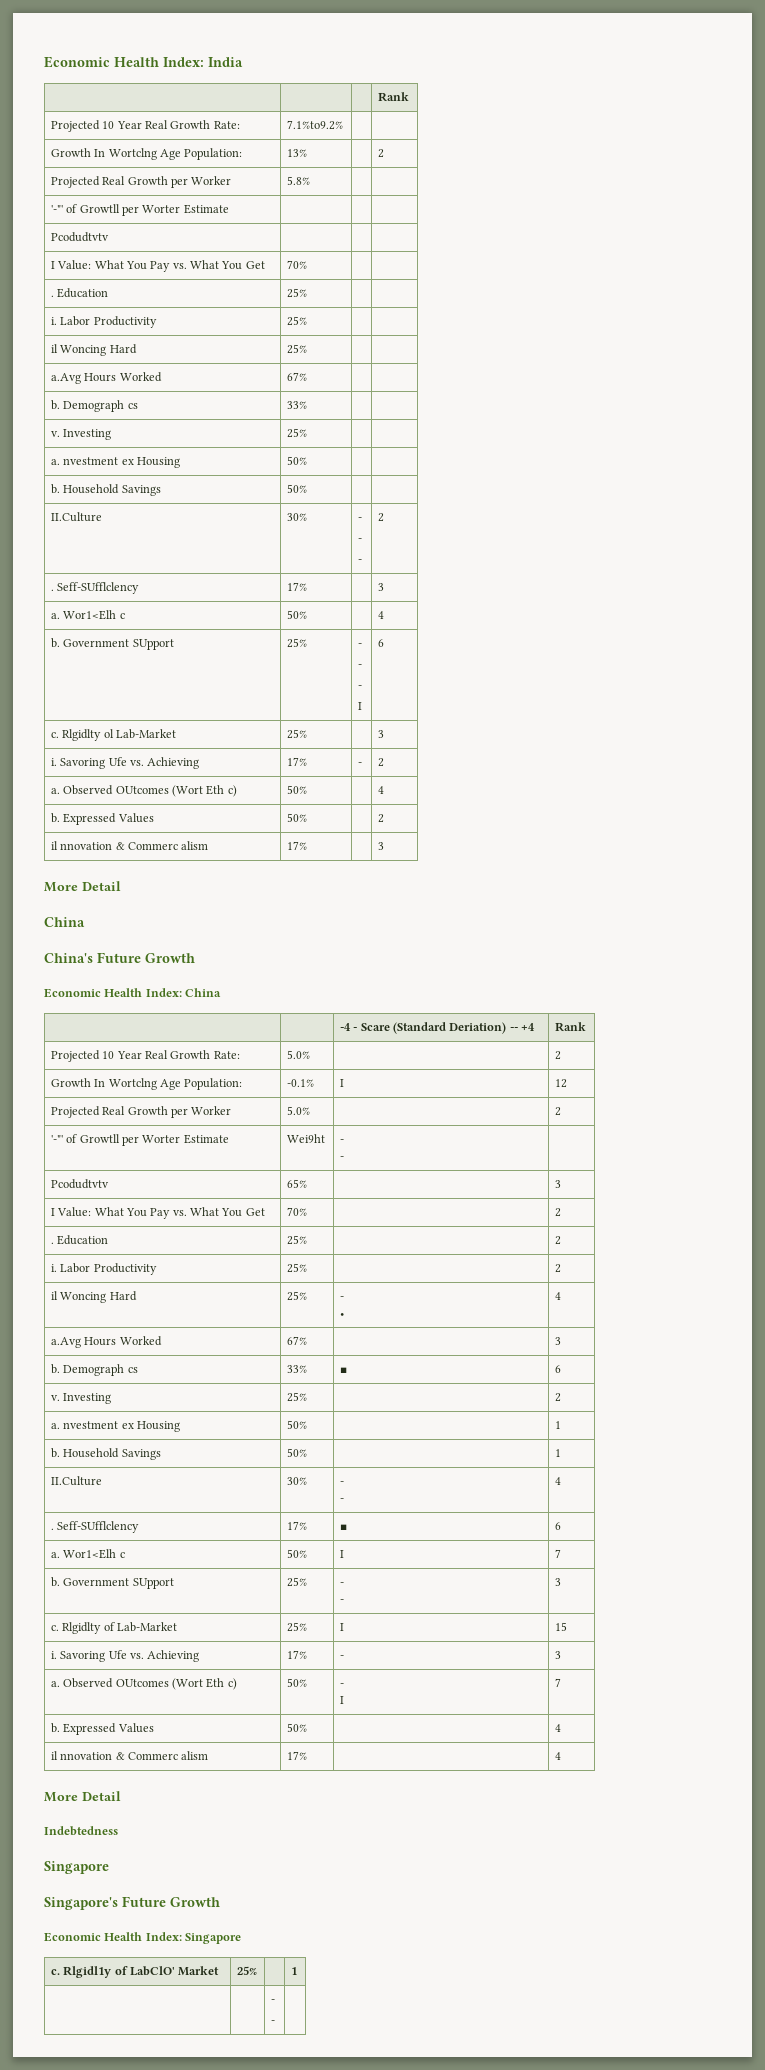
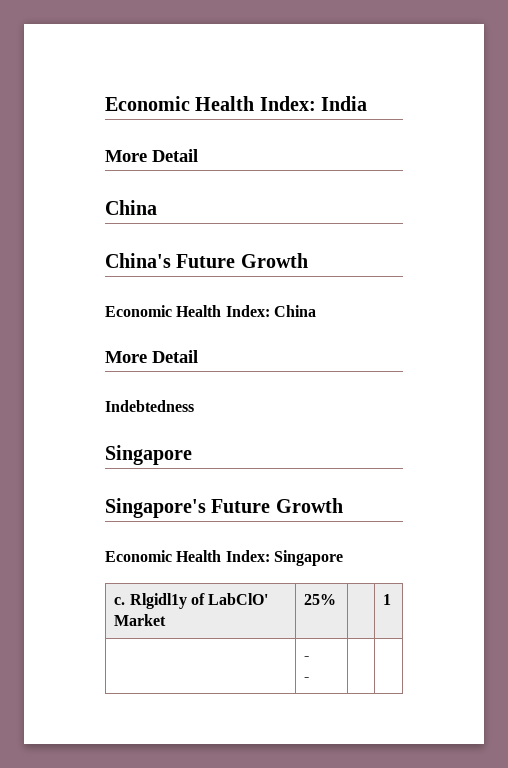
[377,92,409,102] [50,120,240,132] [286,120,343,130] [50,148,243,160] [286,149,307,157] [377,149,384,158] [50,176,232,188] [286,176,310,185] [50,204,229,216] [50,232,109,242] [50,260,265,272] [286,260,307,269] [50,288,109,298] [286,288,307,298] [50,316,157,328] [286,316,307,326] [50,344,137,356] [286,344,307,354] [50,372,162,384] [286,372,307,381] [50,400,138,412] [286,401,307,409] [50,429,112,440] [286,428,307,438] [50,457,180,468] [286,456,307,465] [50,484,161,496] [286,484,307,493] [50,512,102,522] [286,513,307,521] [357,517,362,521] [357,538,362,542] [357,559,362,563] [377,513,384,522] [50,582,140,594] [286,582,307,591] [377,583,384,591] [50,610,125,620] [286,610,307,619] [377,611,384,619] [50,638,174,650] [286,638,307,648] [357,643,362,647] [357,664,362,668] [357,685,362,689] [357,702,362,710] [377,639,384,647] [50,729,176,741] [286,729,307,739] [377,730,384,738] [50,757,200,769] [286,757,307,766] [357,762,362,766] [377,758,384,767] [50,785,237,797] [286,785,307,794] [377,786,384,794] [50,813,154,825] [286,813,307,822] [377,814,384,823] [50,841,209,850] [286,841,307,850] [377,842,384,850] // | | | Rank // Projected 10 Year Real Growth Rate: | 7.1%to9.2% | | // Growth In Wortclng Age Population: | 13% | | 2 // Projected Real Growth per Worker | 5.8% | | // '-"' of Growtll per Worter Estimate | | | // Pcodudtvtv | | | // I Value: What You Pay vs. What You Get | 70% | | // . Education | 25% | | // i. Labor Productivity | 25% | | // il Woncing Hard | 25% | | // a.Avg Hours Worked | 67% | | // b. Demograph cs | 33% | | // v. Investing | 25% | | // a. nvestment ex Housing | 50% | | // b. Household Savings | 50% | | // II.Culture | 30% | - // - // - | 2 // . Seff-SUfflclency | 17% | | 3 // a. Wor1<Elh c | 50% | | 4 // b. Government SUpport | 25% | - // - // - // I | 6 // c. Rlgidlty ol Lab-Market | 25% | | 3 // i. Savoring Ufe vs. Achieving | 17% | - | 2 // a. Observed OUtcomes (Wort Eth c) | 50% | | 4 // b. Expressed Values | 50% | | 2 // il nnovation & Commerc alism | 17% | | 3 -> (368, 103) none
[339,1022,536,1034] [554,1022,586,1032] [50,1050,240,1062] [286,1050,310,1059] [554,1051,561,1060] [50,1078,243,1090] [286,1079,314,1087] [339,1079,344,1087] [554,1079,567,1088] [50,1106,232,1118] [286,1106,310,1115] [554,1107,561,1116] [50,1134,229,1146] [286,1134,325,1143] [339,1139,344,1143] [339,1156,344,1160] [50,1179,109,1189] [286,1179,307,1188] [554,1180,561,1188] [50,1207,265,1219] [286,1207,307,1216] [554,1208,561,1217] [50,1235,109,1245] [286,1235,307,1245] [554,1236,561,1245] [50,1263,157,1275] [286,1263,307,1273] [554,1264,561,1273] [50,1291,137,1303] [286,1291,307,1301] [339,1296,344,1300] [339,1313,344,1317] [554,1292,561,1300] [50,1336,162,1348] [286,1336,307,1345] [554,1337,561,1345] [50,1364,138,1376] [286,1365,307,1373] [339,1367,347,1373] [554,1365,561,1373] [50,1393,112,1404] [286,1392,307,1402] [554,1393,561,1402] [50,1421,180,1432] [286,1420,307,1429] [554,1421,561,1429] [50,1448,161,1460] [286,1448,307,1457] [554,1449,561,1457] [50,1476,102,1486] [286,1477,307,1485] [339,1481,344,1485] [339,1498,344,1502] [554,1477,561,1485] [50,1521,140,1533] [286,1521,307,1530] [339,1524,347,1530] [554,1522,561,1530] [50,1549,125,1559] [286,1549,307,1558] [339,1550,344,1558] [554,1549,561,1558] [50,1577,174,1589] [286,1577,307,1587] [339,1582,344,1586] [339,1599,344,1603] [554,1578,561,1586] [50,1622,177,1634] [286,1622,307,1632] [339,1623,344,1631] [554,1622,567,1631] [50,1650,200,1662] [286,1650,307,1659] [339,1655,344,1659] [554,1651,561,1659] [50,1678,237,1690] [286,1678,307,1687] [339,1683,344,1687] [339,1696,344,1704] [554,1678,561,1687] [50,1723,154,1735] [286,1723,307,1732] [554,1724,561,1732] [50,1751,209,1760] [286,1751,307,1760] [554,1752,561,1760] // | | -4 - Scare (Standard Deriation) -- +4 | Rank // Projected 10 Year Real Growth Rate: | 5.0% | | 2 // Growth In Wortclng Age Population: | -0.1% | I | 12 // Projected Real Growth per Worker | 5.0% | | 2 // '-"' of Growtll per Worter Estimate | Wei9ht | - // - | // Pcodudtvtv | 65% | | 3 // I Value: What You Pay vs. What You Get | 70% | | 2 // . Education | 25% | | 2 // i. Labor Productivity | 25% | | 2 // il Woncing Hard | 25% | - // • | 4 // a.Avg Hours Worked | 67% | | 3 // b. Demograph cs | 33% | ■ | 6 // v. Investing | 25% | | 2 // a. nvestment ex Housing | 50% | | 1 // b. Household Savings | 50% | | 1 // II.Culture | 30% | - // - | 4 // . Seff-SUfflclency | 17% | ■ | 6 // a. Wor1<Elh c | 50% | I | 7 // b. Government SUpport | 25% | - // - | 3 // c. Rlgidlty of Lab-Market | 25% | I | 15 // i. Savoring Ufe vs. Achieving | 17% | - | 3 // a. Observed OUtcomes (Wort Eth c) | 50% | - // I | 7 // b. Expressed Values | 50% | | 4 // il nnovation & Commerc alism | 17% | | 4 -> (316, 311) none
[270,1999,275,2003] [270,2020,275,2024] | - // - | -> [304,656,310,660] [304,677,310,681] - // - | |

